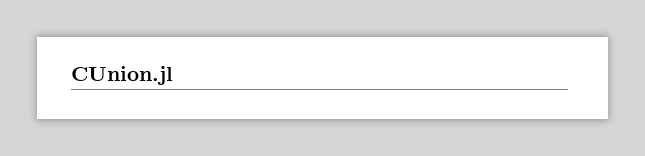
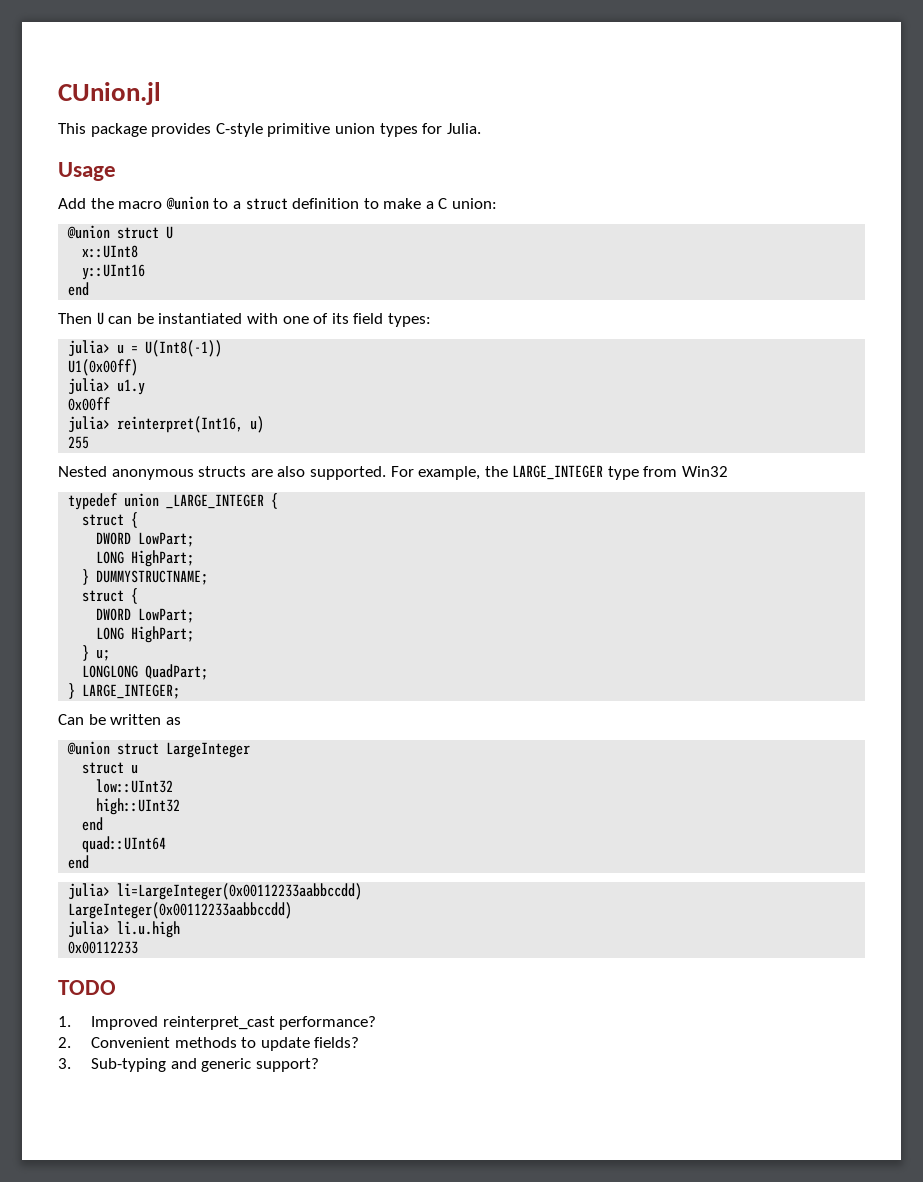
(173, 75) none -> [58,123,481,137] [58,162,116,181] [58,196,498,210] [67,225,174,239] [82,245,139,258] [82,264,146,280] [68,282,90,296] [58,312,431,327] [68,340,223,357] [68,359,139,376] [68,378,146,395] [68,397,112,411] [68,416,265,433] [68,436,90,449] [58,465,729,480] [68,493,279,510] [82,512,139,528] [96,532,195,547] [96,550,195,567] [82,569,209,585] [82,588,139,604] [96,608,195,623] [96,626,195,643] [82,645,111,661] [82,664,209,680] [68,683,181,699] [58,714,181,725] [67,741,251,758] [82,762,139,774] [96,779,174,793] [96,798,181,815] [82,817,104,831] [82,836,167,853] [68,855,90,869] [68,883,363,900] [68,902,293,919] [68,921,181,938] [68,941,139,954] [58,980,116,995] [58,1016,377,1030] [58,1037,360,1051] [58,1058,319,1072] // This package provides C-style primitive union types for Julia. // Usage // Add the macro @union to a struct definition to make a C union: // @union struct U // x::UInt8 // y::UInt16 // end // Then U can be instantiated with one of its field types: // julia> u = U(Int8(-1)) // U1(0x00ff) // julia> u1.y // 0x00ff // julia> reinterpret(Int16, u) // 255 // Nested anonymous structs are also supported. For example, the LARGE_INTEGER type from Win32 // typedef union _LARGE_INTEGER { // struct { // DWORD LowPart; // LONG HighPart; // } DUMMYSTRUCTNAME; // struct { // DWORD LowPart; // LONG HighPart; // } u; // LONGLONG QuadPart; // } LARGE_INTEGER; // Can be written as // @union struct LargeInteger // struct u // low::UInt32 // high::UInt32 // end // quad::UInt64 // end // julia> li=LargeInteger(0x00112233aabbccdd) // LargeInteger(0x00112233aabbccdd) // julia> li.u.high // 0x00112233 // TODO // 1. Improved reinterpret_cast performance? // 2. Convenient methods to update fields? // 3. Sub-typing and generic support?

